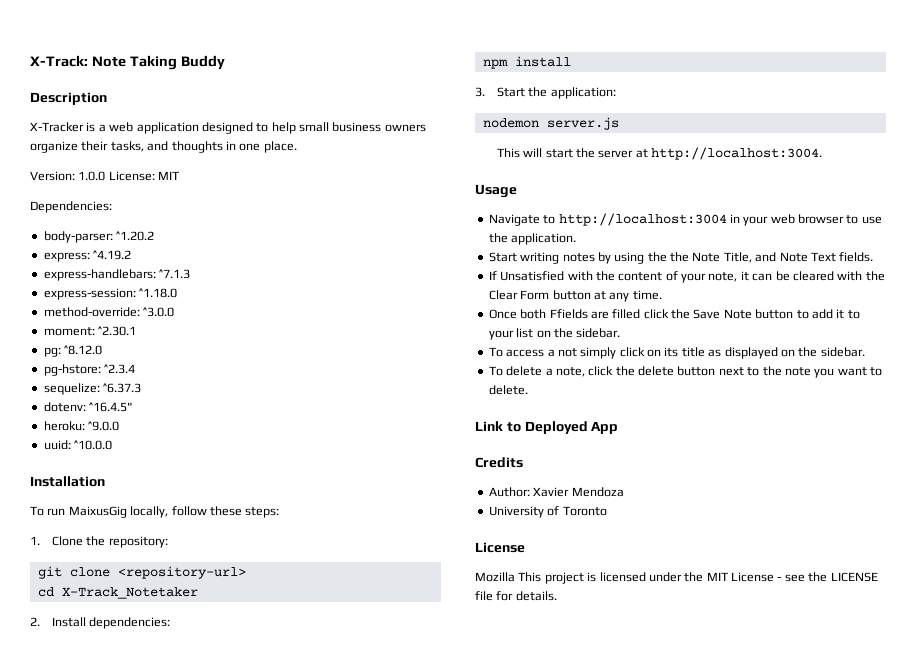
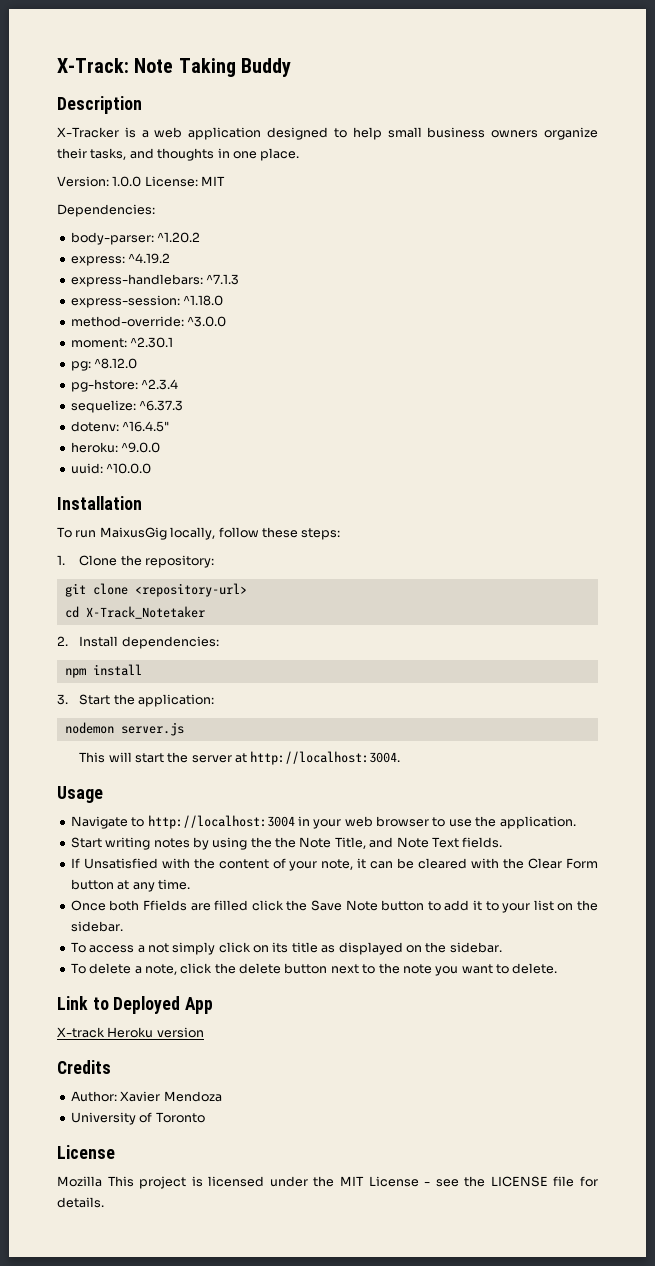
(619, 427) none -> [57,1027,204,1038] // X-track Heroku version

